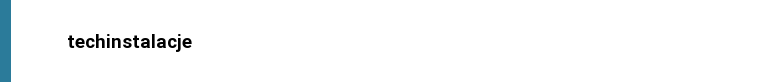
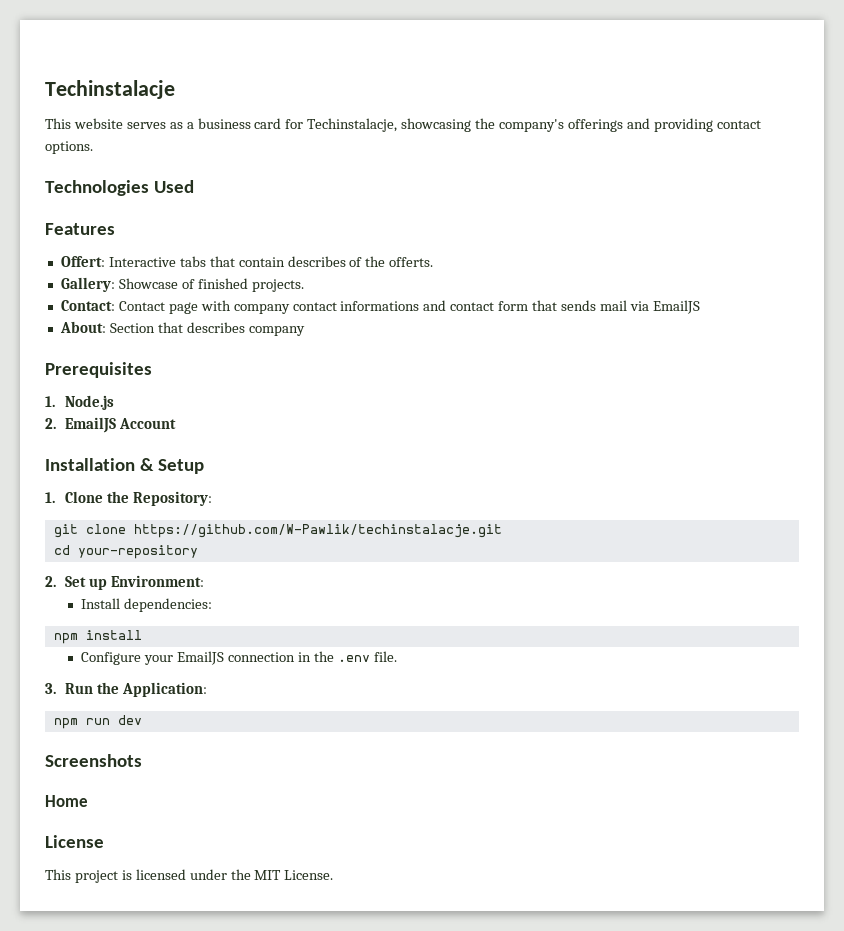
[67,34,192,52] techinstalacje -> [45,80,175,99] [45,118,761,132] [45,141,93,154] [45,180,195,196] [45,223,115,235] [60,256,434,267] [60,277,304,292] [60,300,700,314] [59,321,305,336] [45,362,152,378] [45,395,115,410] [45,417,177,433] [45,458,205,474] [45,491,212,506] [53,524,502,538] [53,545,198,559] [45,575,204,590] [81,598,213,612] [53,630,142,644] [81,651,397,665] [45,682,207,697] [53,715,142,729] [45,754,142,767] [45,795,88,807] [45,835,104,848] [45,869,334,883] Techinstalacje // This website serves as a business card for Techinstalacje, showcasing the company's offerings and providing contact options. // Technologies Used // Features // Offert: Interactive tabs that contain describes of the offerts. // Gallery: Showcase of finished projects. // Contact: Contact page with company contact informations and contact form that sends mail via EmailJS // About: Section that describes company // Prerequisites // 1. Node.js // 2. EmailJS Account // Installation & Setup // 1. Clone the Repository: // git clone https://github.com/W-Pawlik/techinstalacje.git // cd your-repository // 2. Set up Environment: // Install dependencies: // npm install // Configure your EmailJS connection in the .env file. // 3. Run the Application: // npm run dev // Screenshots // Home // License // This project is licensed under the MIT License.

